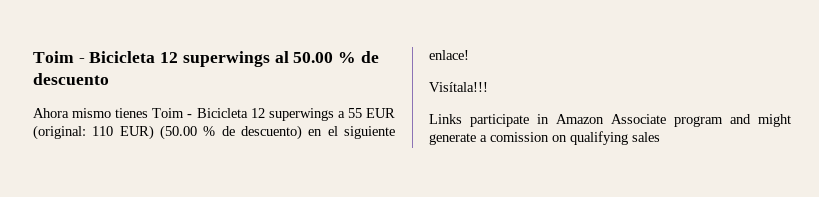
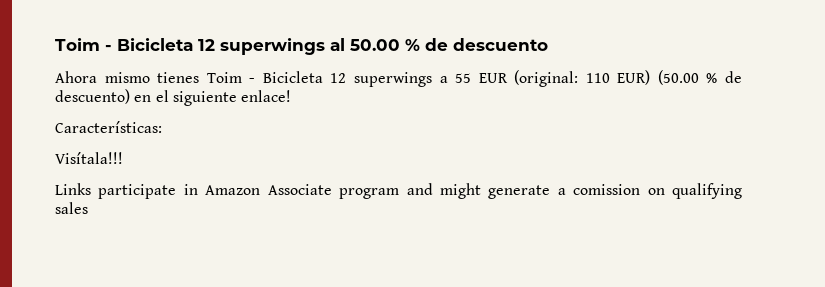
(469, 55) none -> [55,121,162,133] // Características:

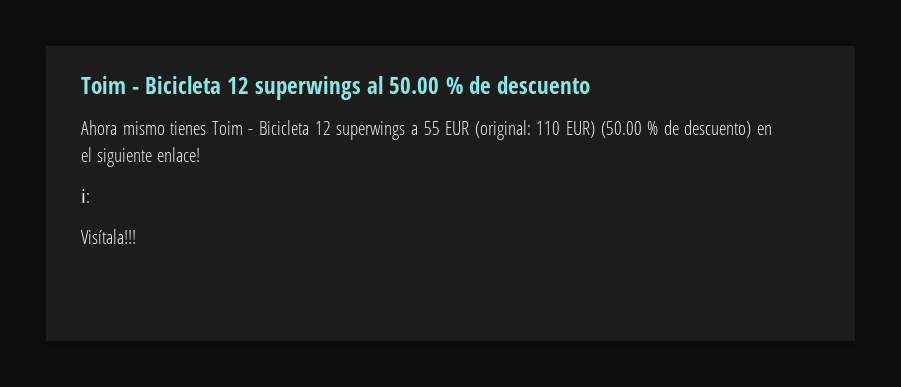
[55,121,162,133] Características: -> [81,189,90,203] ℹ:
[55,183,743,199] [55,202,88,214] // Links participate in Amazon Associate program and might generate a comission on qualifying sales -> (136, 236) none

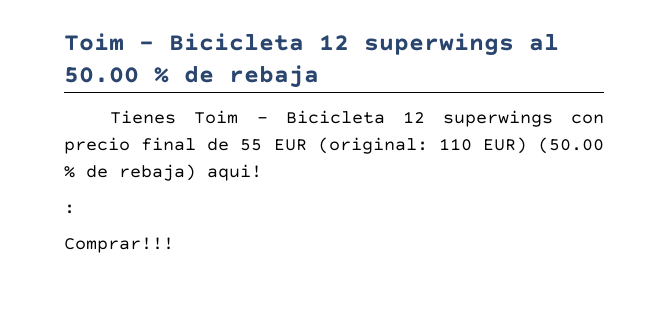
[496,76,590,94] [81,120,418,140] descuento // Ahora mismo tienes Toim - Bicicleta 12 superwings a -> [229,65,319,88] [110,110,604,127] [64,137,230,154] rebaja // Tienes Toim - Bicicleta 12 superwings con precio final de
[684,120,772,138] [81,147,200,167] [81,189,90,203] [81,229,136,244] descuento) en el siguiente enlace! // ℹ: // Visítala!!! -> [119,164,262,181] [64,204,75,214] [64,237,174,253] rebaja) aqui! // : // Comprar!!!

